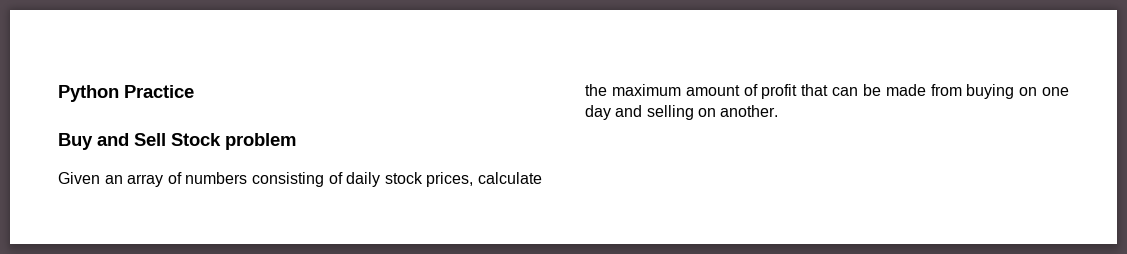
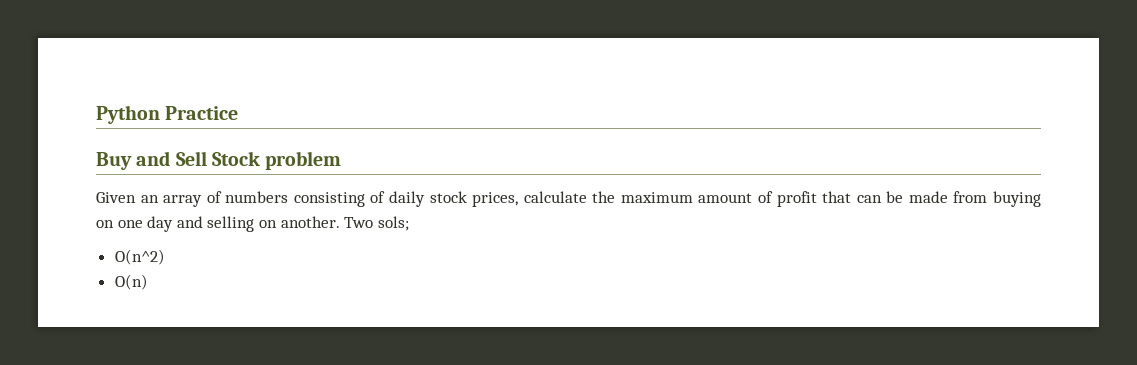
(779, 111) none -> [344,216,409,231] [114,249,165,265] [114,274,148,290] Two sols; // O(n^2) // O(n)

